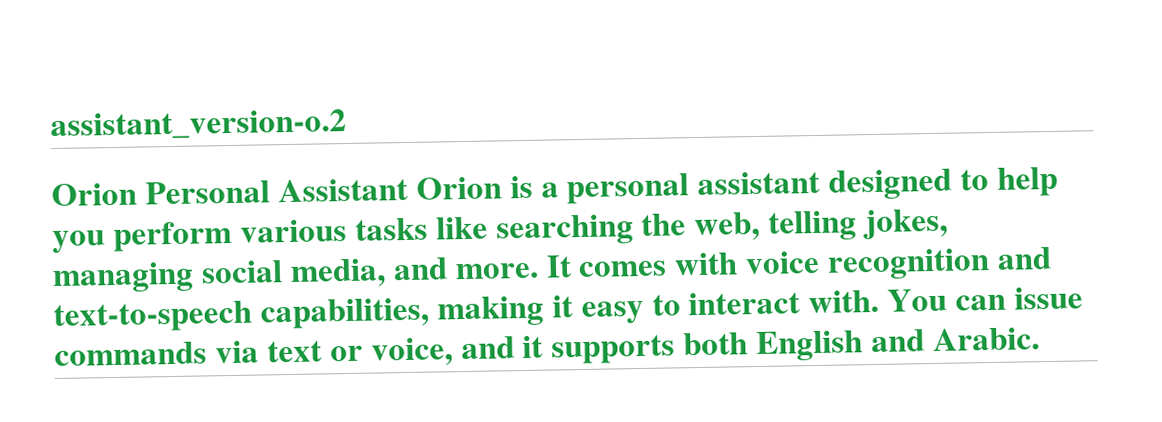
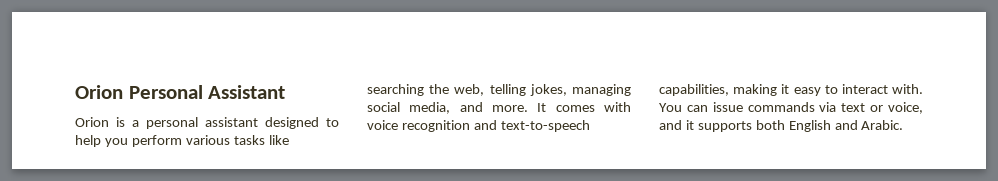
[50,109,347,141] assistant_version-o.2 // -> (75, 92) none
(408, 190) none -> (286, 92) //

